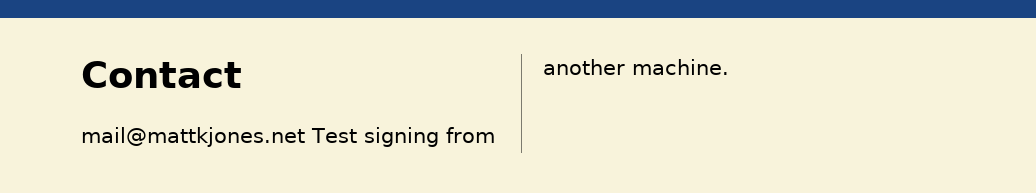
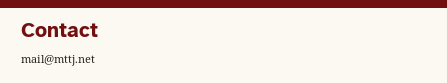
[81,127,495,147] [543,59,729,75] mail@mattkjones.net Test signing from another machine. -> [21,55,95,66] mail@mttj.net

